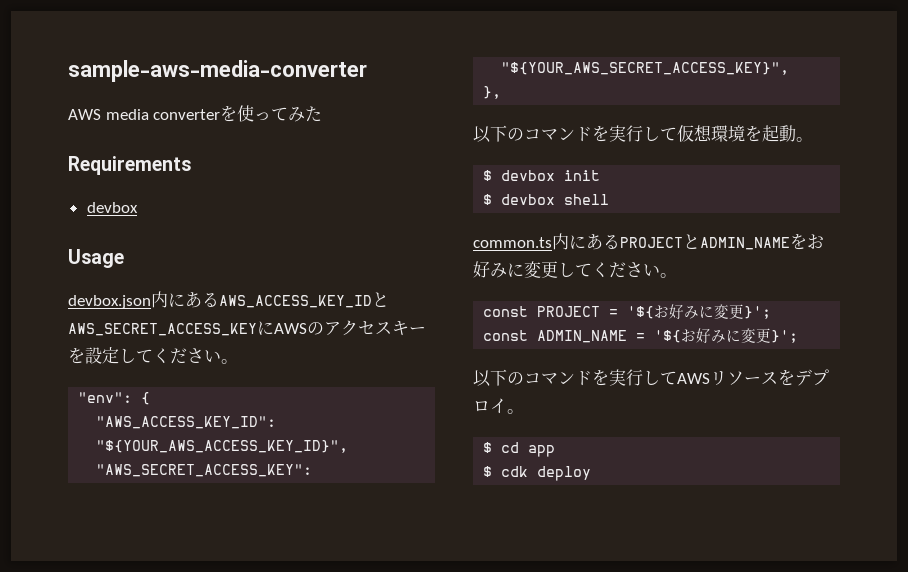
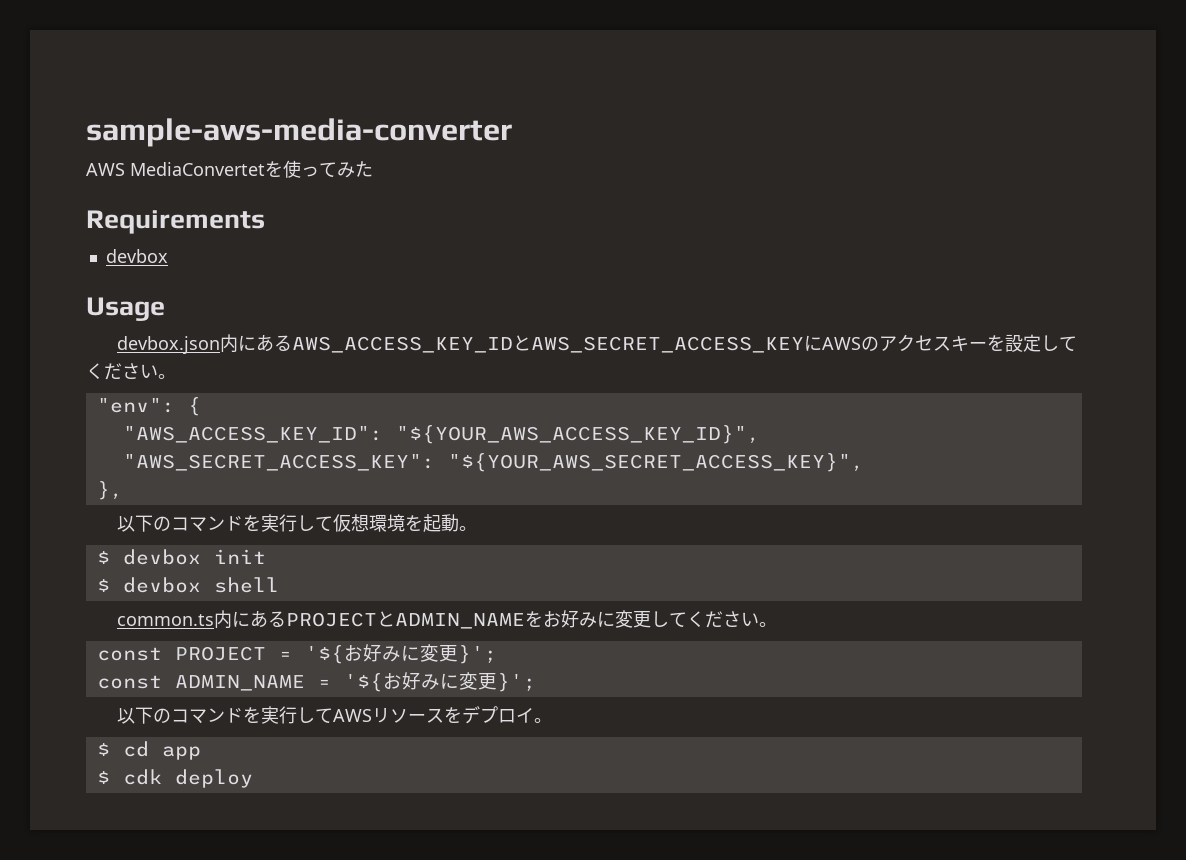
[105,109,221,120] media converter -> [130,162,265,176] MediaConvertet

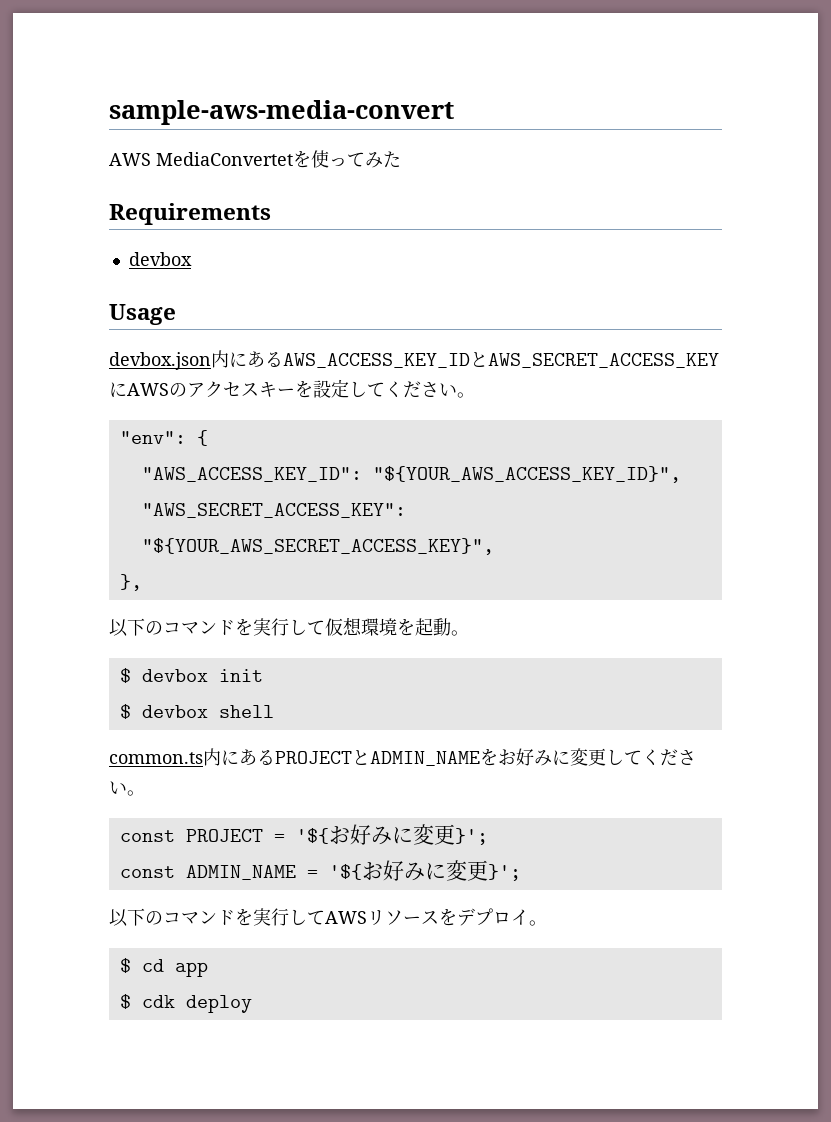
[86,118,512,147] sample-aws-media-converter -> [109,100,454,125] sample-aws-media-convert

